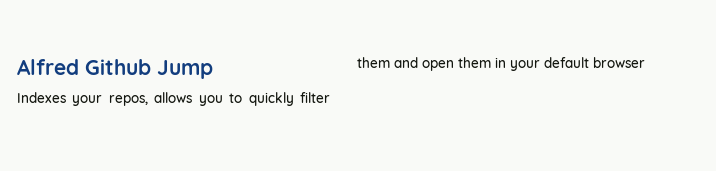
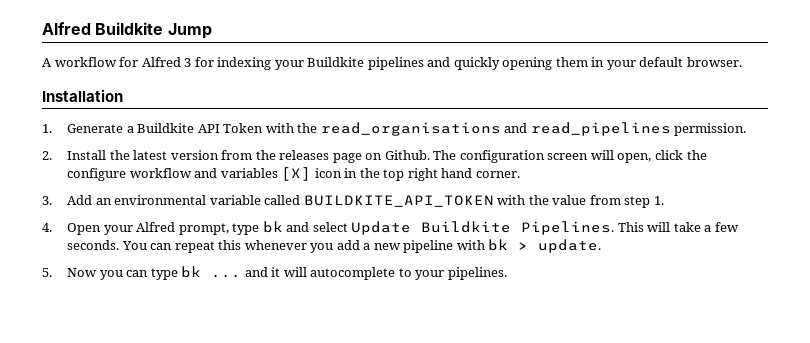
[17,59,151,75] Alfred Github -> [42,22,164,35] Alfred Buildkite
[17,92,330,106] [357,57,645,71] Indexes your repos, allows you to quickly filter them and open them in your default browser -> [42,57,742,70] [42,89,123,102] [42,122,747,136] [42,150,707,163] [67,167,520,181] [42,195,664,208] [42,221,739,235] [67,239,602,253] [42,266,507,280] A workflow for Alfred 3 for indexing your Buildkite pipelines and quickly opening them in your default browser. // Installation // 1. Generate a Buildkite API Token with the read_organisations and read_pipelines permission. // 2. Install the latest version from the releases page on Github. The configuration screen will open, click the configure workflow and variables [X] icon in the top right hand corner. // 3. Add an environmental variable called BUILDKITE_API_TOKEN with the value from step 1. // 4. Open your Alfred prompt, type bk and select Update Buildkite Pipelines. This will take a few seconds. You can repeat this whenever you add a new pipeline with bk > update. // 5. Now you can type bk ... and it will autocomplete to your pipelines.

